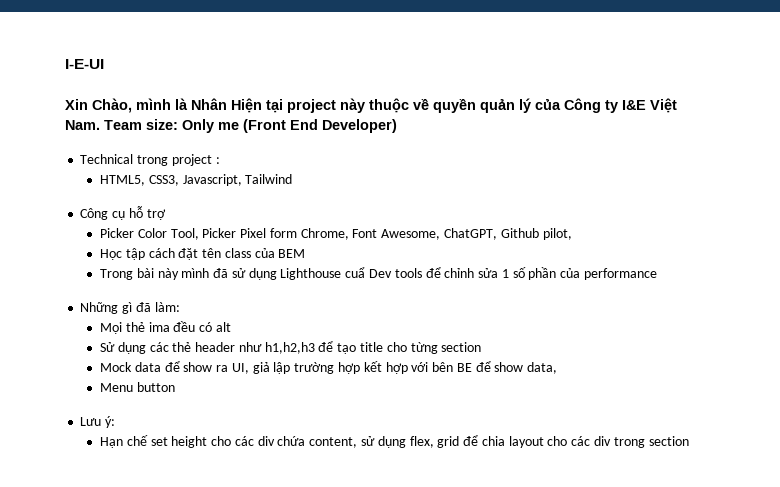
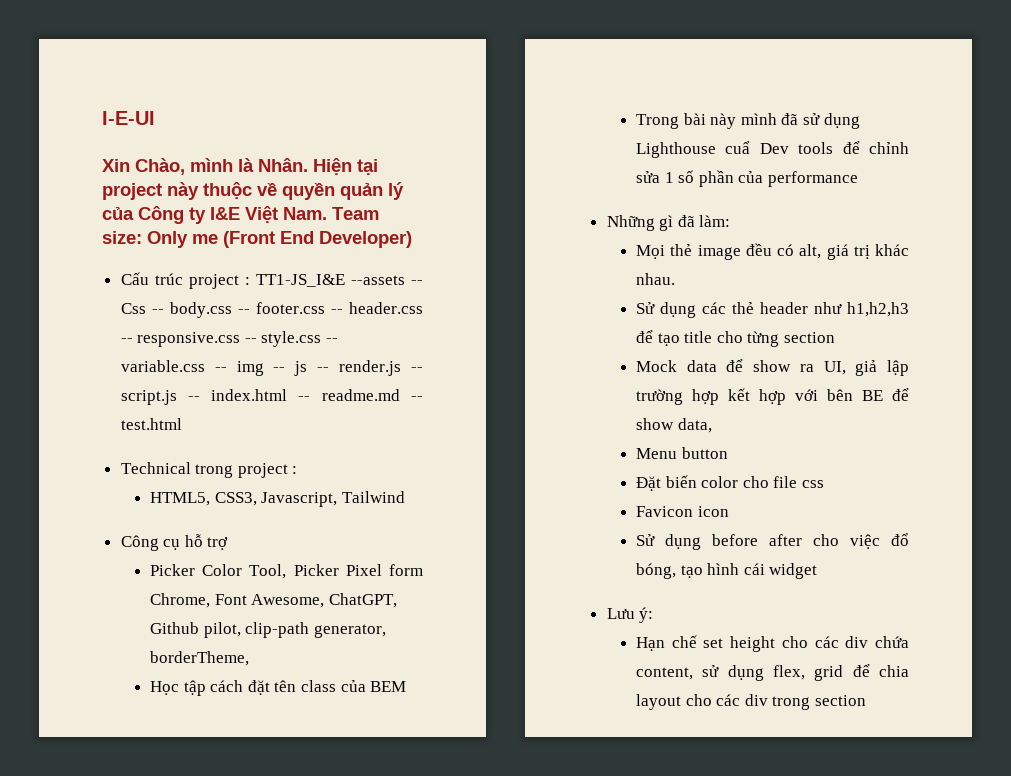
[191,98,227,110] Nhân -> [258,158,308,172] Nhân.
(397, 126) none -> [120,272,424,289] [120,302,424,318] [120,331,339,347] [120,360,423,376] [120,389,423,405] [120,418,182,430] // Cấu trúc project : TT1-JS_I&E --assets -- Css -- body.css -- footer.css -- header.css -- responsive.css -- style.css -- variable.css -- img -- js -- render.js -- script.js -- index.html -- readme.md -- test.html
(572, 234) none -> [245,622,386,638] [150,651,250,666] clip-path generator, borderTheme,
[148,322,170,332] ima -> [697,245,741,260] image
[215,322,231,332] alt -> [799,244,909,260] [636,273,676,285] alt, giá trị khác nhau.
(175, 387) none -> [636,475,824,491] [636,506,729,517] [636,533,909,550] [636,563,818,579] // Đặt biến color cho file css // Favicon icon // Sử dụng before after cho việc đổ bóng, tạo hình cái widget

